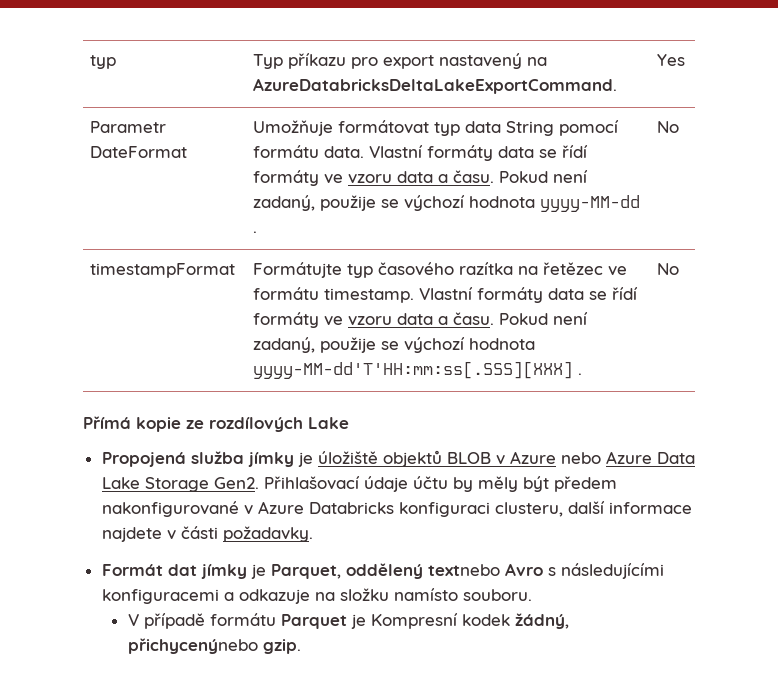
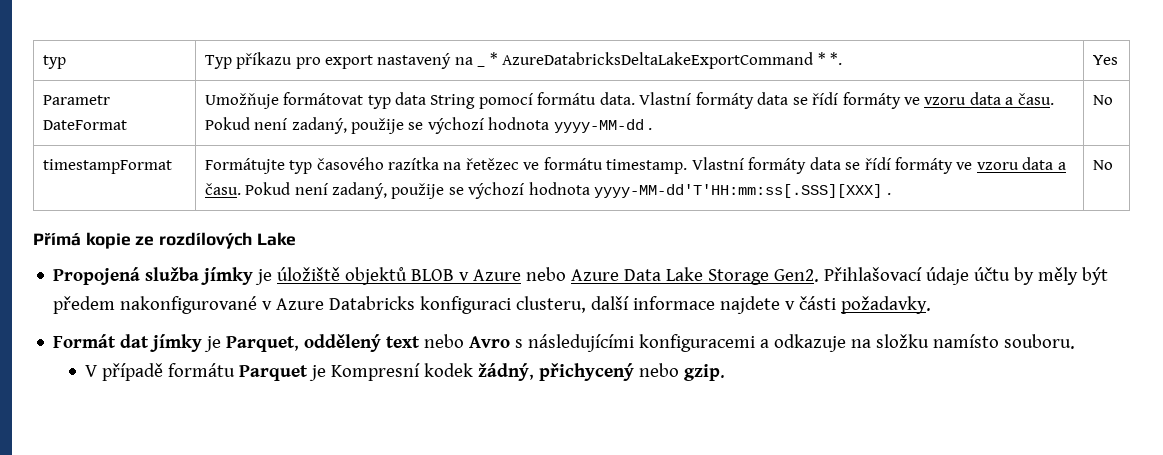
[253,78,618,94] AzureDatabricksDeltaLakeExportCommand. -> [477,65,486,67] [489,52,843,69] _ * AzureDatabricksDeltaLakeExportCommand * *.
[427,564,500,576] textnebo -> [386,334,465,348] text nebo
[127,638,258,654] přichycenýnebo -> [539,363,680,381] přichycený nebo

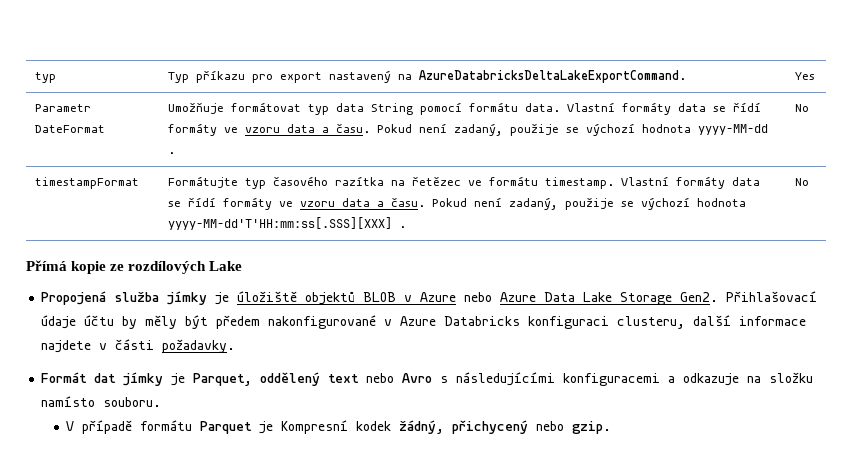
[477,65,486,67] [489,52,843,69] _ * AzureDatabricksDeltaLakeExportCommand * *. -> [419,70,687,83] AzureDatabricksDeltaLakeExportCommand.

